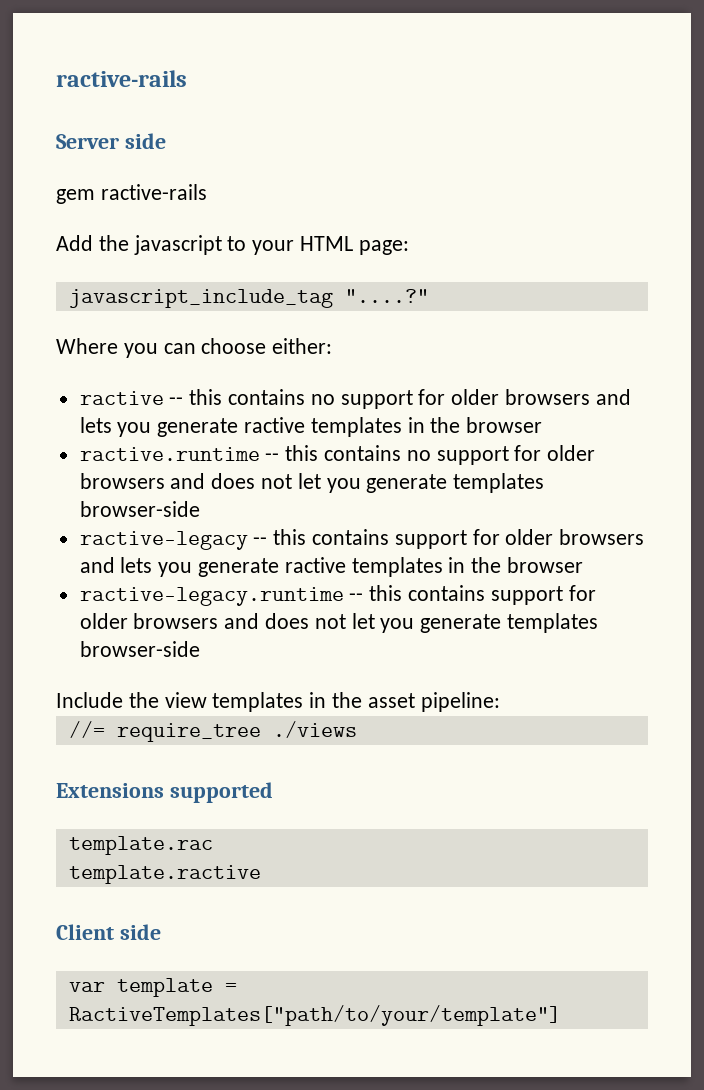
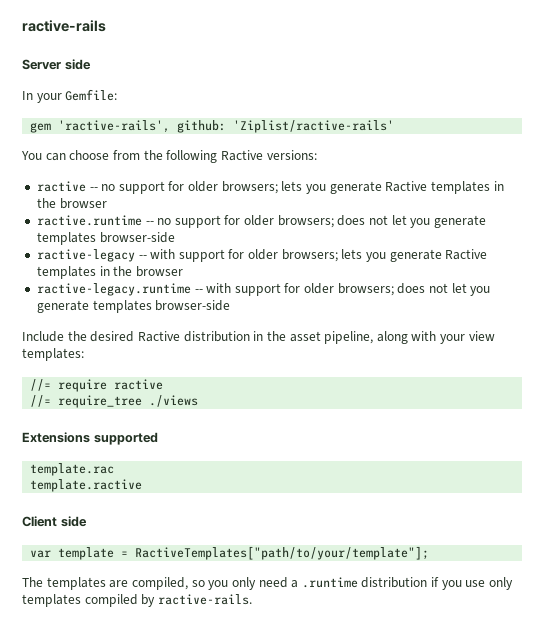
[56,184,207,204] [56,235,409,255] [68,289,429,308] [56,338,333,358] gem ractive-rails // Add the javascript to your HTML page: // javascript_include_tag "....?" // Where you can choose either: -> [22,89,118,103] [30,120,395,133] [21,150,317,163] In your Gemfile: // gem 'ractive-rails', github: 'Ziplist/ractive-rails' // You can choose from the following Ractive versions:
[189,389,631,409] [79,417,306,437] this contains no support for older browsers and lets you generate ractive -> [101,181,428,194] no support for older browsers; lets you generate Ractive
[285,445,596,465] [79,473,206,489] this contains no support for older browsers and -> [157,215,334,228] no support for older browsers;
[273,529,645,549] [79,557,346,577] this contains support for older browsers and lets you generate ractive -> [150,249,488,262] with support for older browsers; lets you generate Ractive
[369,585,596,605] [79,613,260,629] this contains support for older browsers and -> [206,283,394,296] with support for older browsers;
[164,692,500,712] view templates in the asset pipeline: -> [90,331,495,344] [22,348,84,361] [30,379,164,392] desired Ractive distribution in the asset pipeline, along with your view templates: // //= require ractive
[68,1005,561,1026] RactiveTemplates["path/to/your/template"] -> [135,546,430,560] [22,577,514,590] [22,594,252,607] RactiveTemplates["path/to/your/template"]; // The templates are compiled, so you only need a .runtime distribution if you use only templates compiled by ractive-rails.

